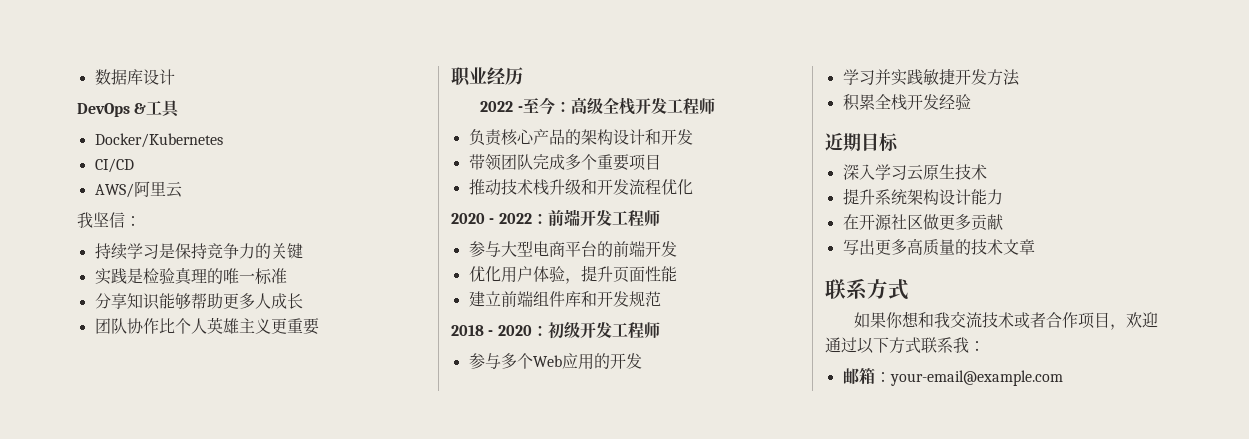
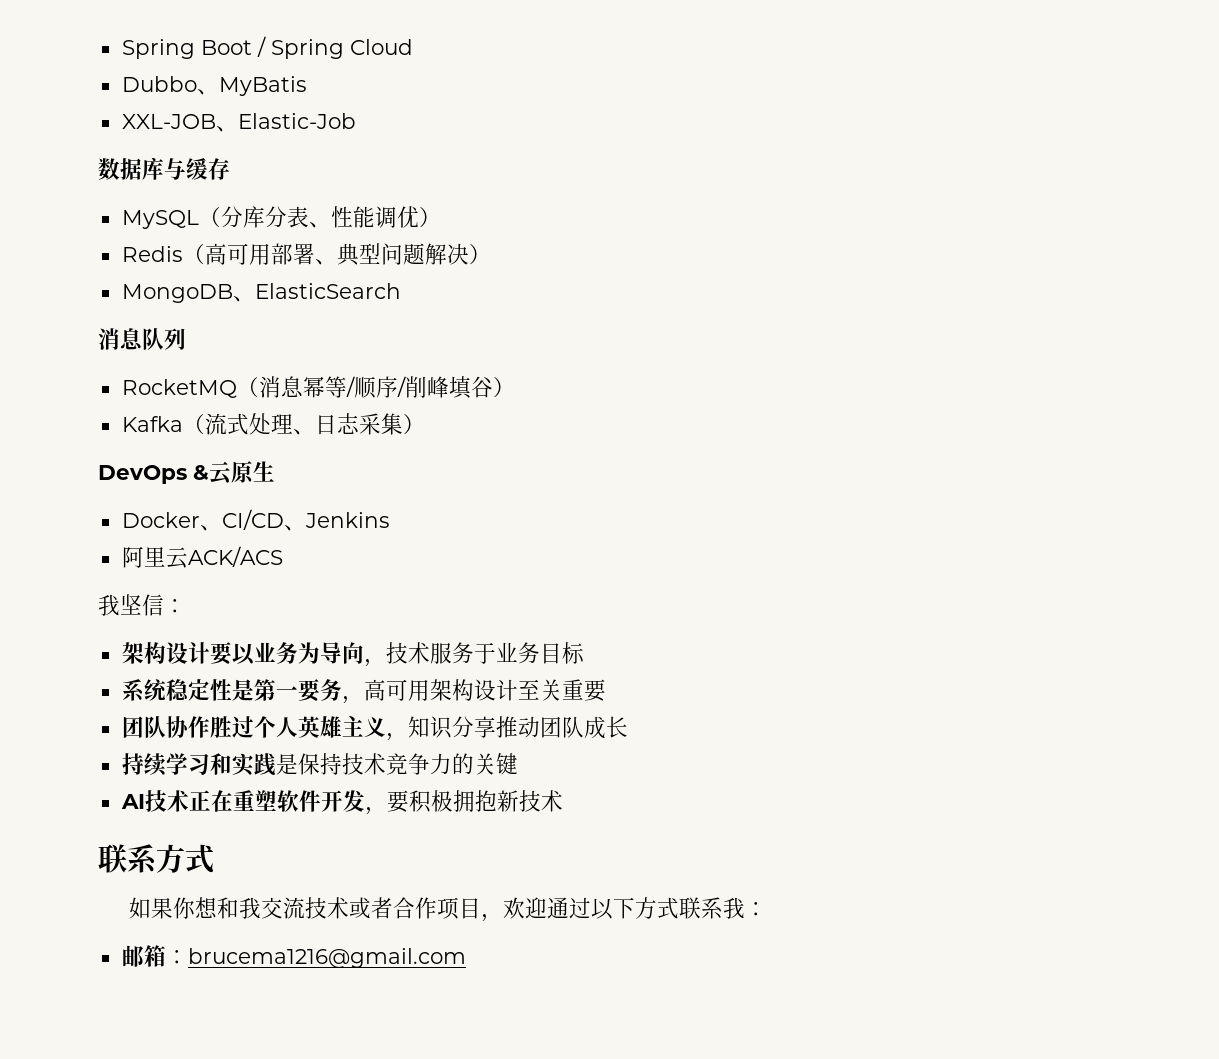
[94,69,175,85] [77,100,181,118] [94,133,223,148] [94,158,134,173] [94,183,134,198] 数据库设计 // DevOps &工具 // Docker/Kubernetes // CI/CD // AWS/ -> [121,36,413,59] [121,76,307,96] [121,113,356,132] [98,157,230,180] [121,206,441,229] [121,243,491,266] [121,283,401,303] [98,328,186,350] [121,376,515,399] [121,413,425,435] [98,461,275,485] [121,509,390,531] Spring Boot / Spring Cloud // Dubbo、MyBatis // XXL-JOB、Elastic-Job // 数据库与缓存 // MySQL（分库分表、性能调优） // Redis（高可用部署、典型问题解决） // MongoDB、ElasticSearch // 消息队列 // RocketMQ（消息幂等/顺序/削峰填谷） // Kafka（流式处理、日志采集） // DevOps &云原生 // Docker、CI/CD、Jenkins //
(182, 189) none -> [187,546,283,567] ACK/ACS
[94,243,303,260] [94,267,287,285] [94,293,303,310] [94,317,319,335] [451,67,523,87] [480,97,715,115] [468,129,693,146] [468,154,661,171] [468,179,693,196] [451,209,660,227] [468,241,677,258] [468,265,677,284] [468,291,661,307] [451,322,660,339] [468,353,642,370] [842,68,1020,86] [842,94,971,111] [825,133,899,152] [842,164,987,181] [842,188,1003,205] [842,214,1003,231] [842,238,1035,256] 持续学习是保持竞争力的关键 // 实践是检验真理的唯一标准 // 分享知识能够帮助更多人成长 // 团队协作比个人英雄主义更重要 // 职业经历 // 2022 -至今：高级全栈开发工程师 // 负责核心产品的架构设计和开发 // 带领团队完成多个重要项目 // 推动技术栈升级和开发流程优化 // 2020 - 2022：前端开发工程师 // 参与大型电商平台的前端开发 // 优化用户体验，提升页面性能 // 建立前端组件库和开发规范 // 2018 - 2020：初级开发工程师 // 参与多个Web应用的开发 // 学习并实践敏捷开发方法 // 积累全栈开发经验 // 近期目标 // 深入学习云原生技术 // 提升系统架构设计能力 // 在开源社区做更多贡献 // 写出更多高质量的技术文章 -> [121,642,585,667] [121,679,606,704] [121,716,628,741] [121,753,518,776] [120,790,563,815] 架构设计要以业务为导向，技术服务于业务目标 // 系统稳定性是第一要务，高可用架构设计至关重要 // 团队协作胜过个人英雄主义，知识分享推动团队成长 // 持续学习和实践是保持技术竞争力的关键 // AI技术正在重塑软件开发，要积极拥抱新技术
[889,370,1063,386] your-email@example.com -> [187,948,466,968] brucema1216@gmail.com

